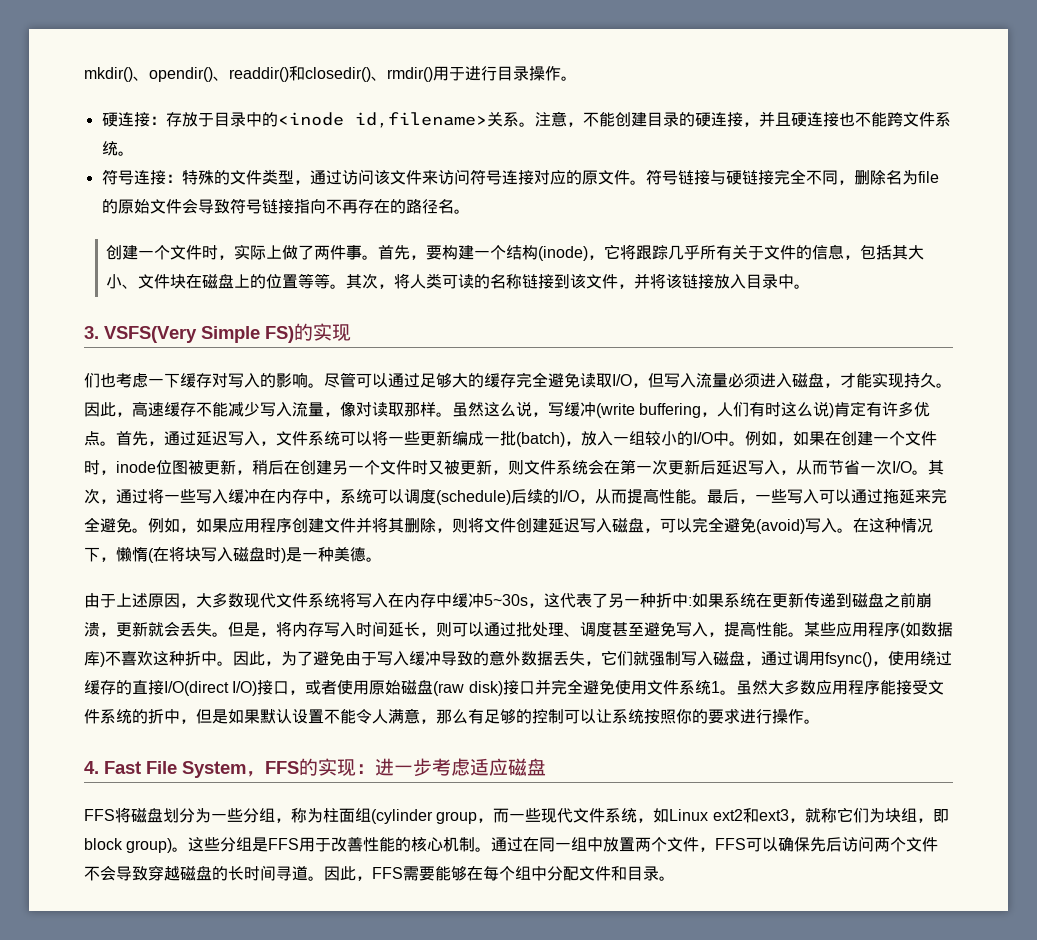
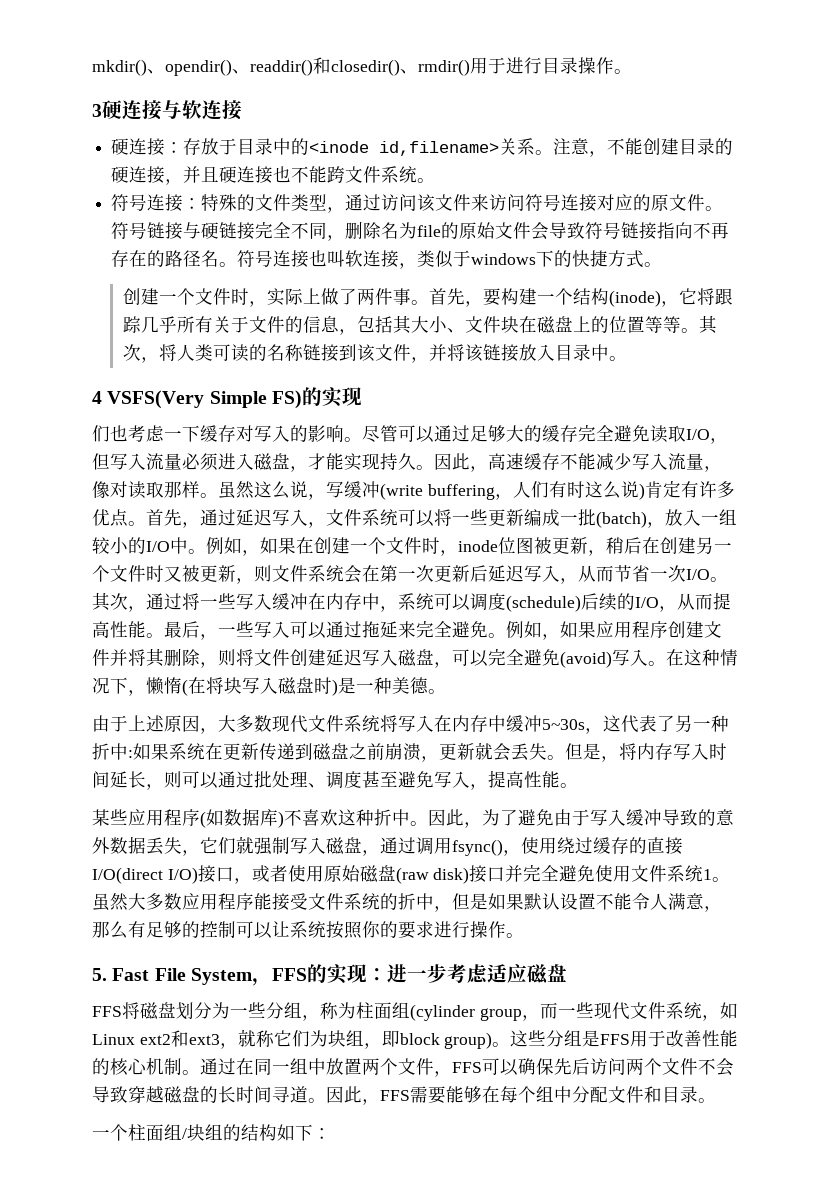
(577, 78) none -> [92,100,242,120] // 3硬连接与软连接
(470, 211) none -> [237,250,663,269] 符号连接也叫软连接，类似于windows下的快捷方式。
[84,326,99,339] 3. -> [92,391,102,404] 4
(804, 634) none -> (578, 785) //
[84,761,99,774] 4. -> [92,968,107,981] 5.
(675, 878) none -> [92,1124,331,1141] // 一个柱面组/块组的结构如下：

